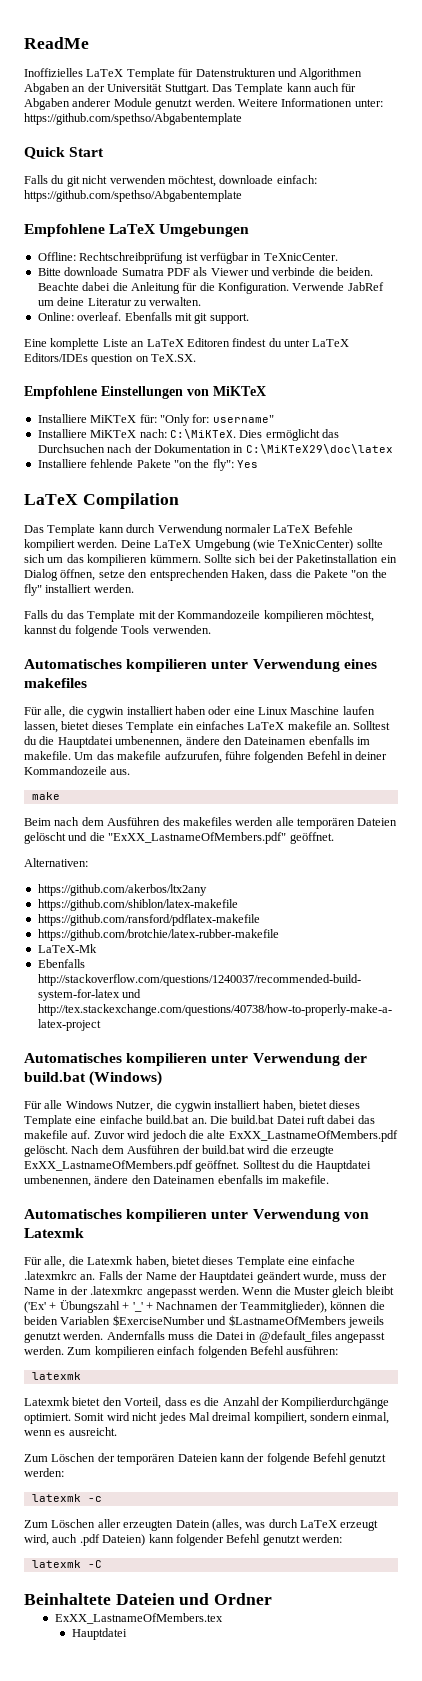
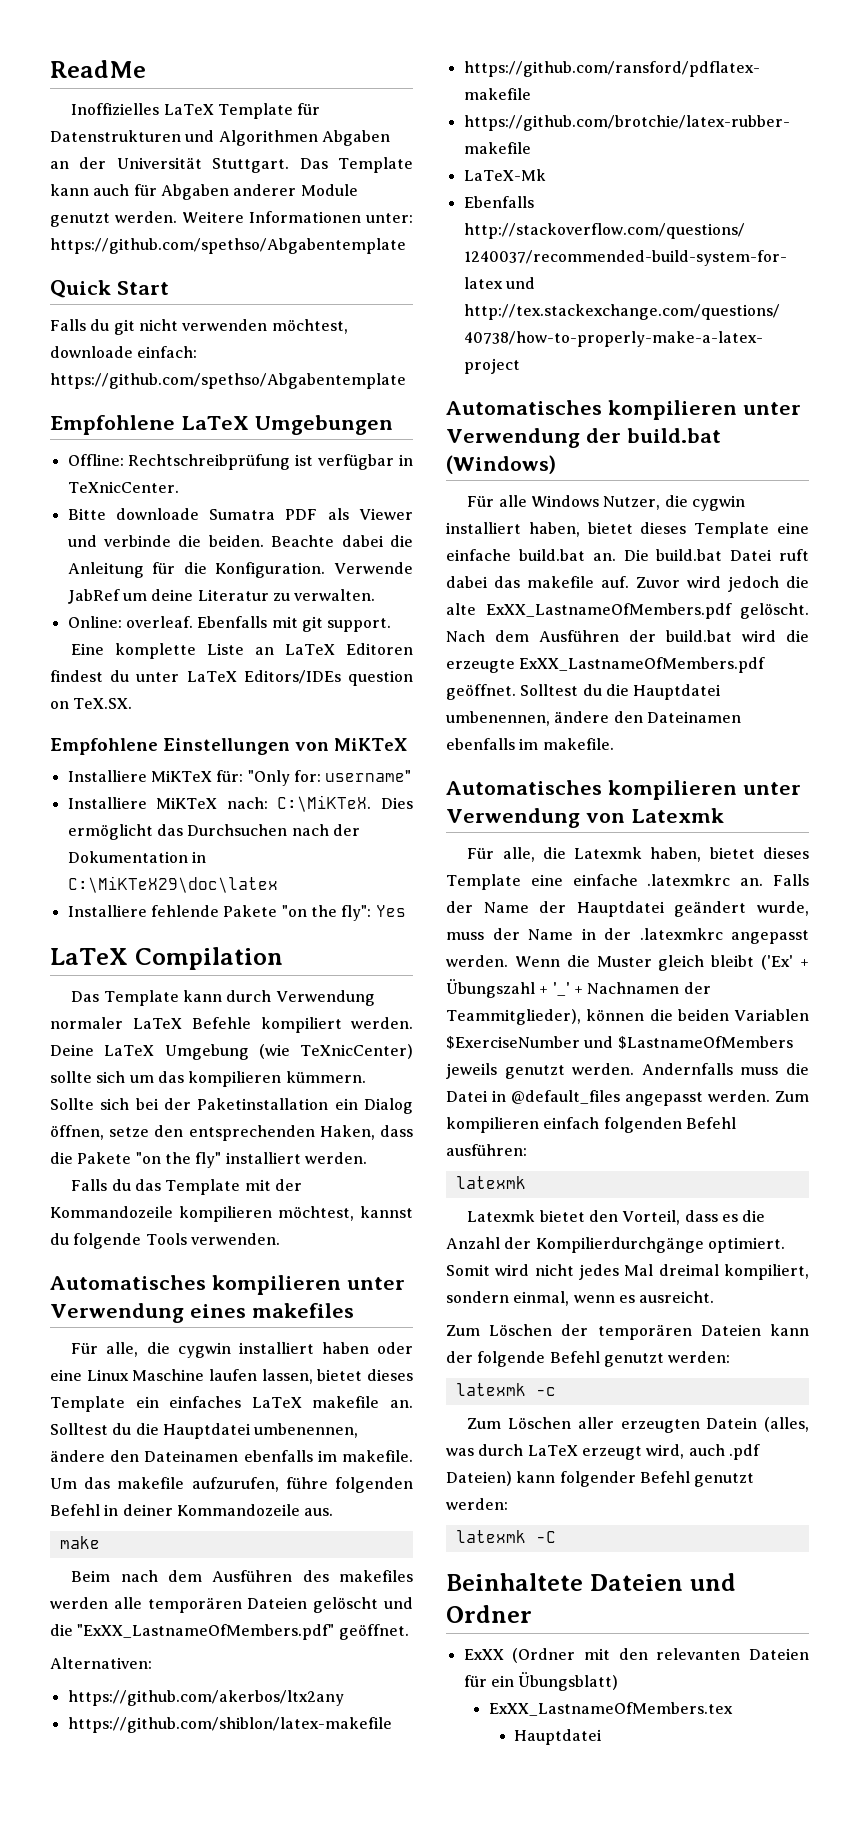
(273, 1599) none -> [463,1648,809,1663] [463,1672,619,1691] // ExXX (Ordner mit den relevanten Dateien für ein Übungsblatt)

